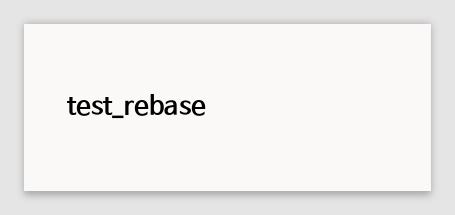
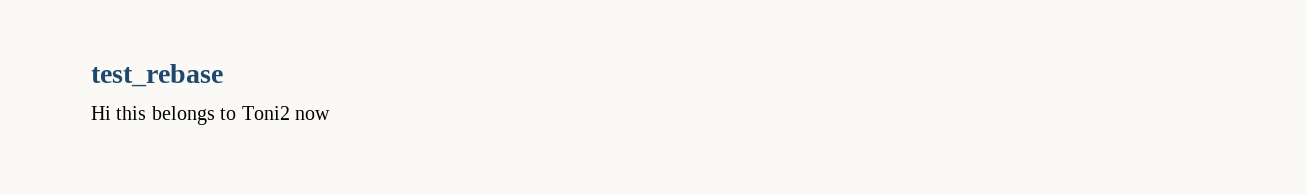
(206, 106) none -> [91,106,330,125] // Hi this belongs to Toni2 now

